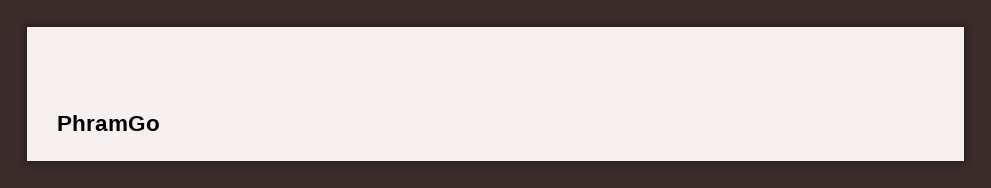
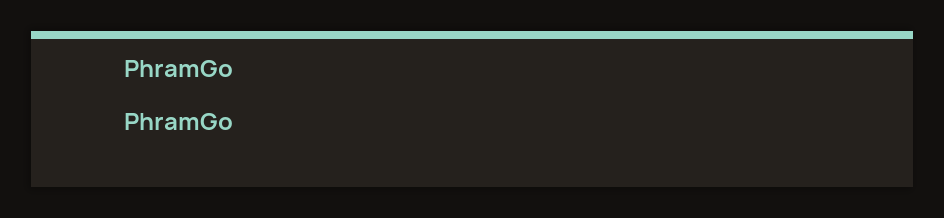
[57,115,160,131] PhramGo -> [124,60,233,77] [124,113,233,130] PhramGo // PhramGo

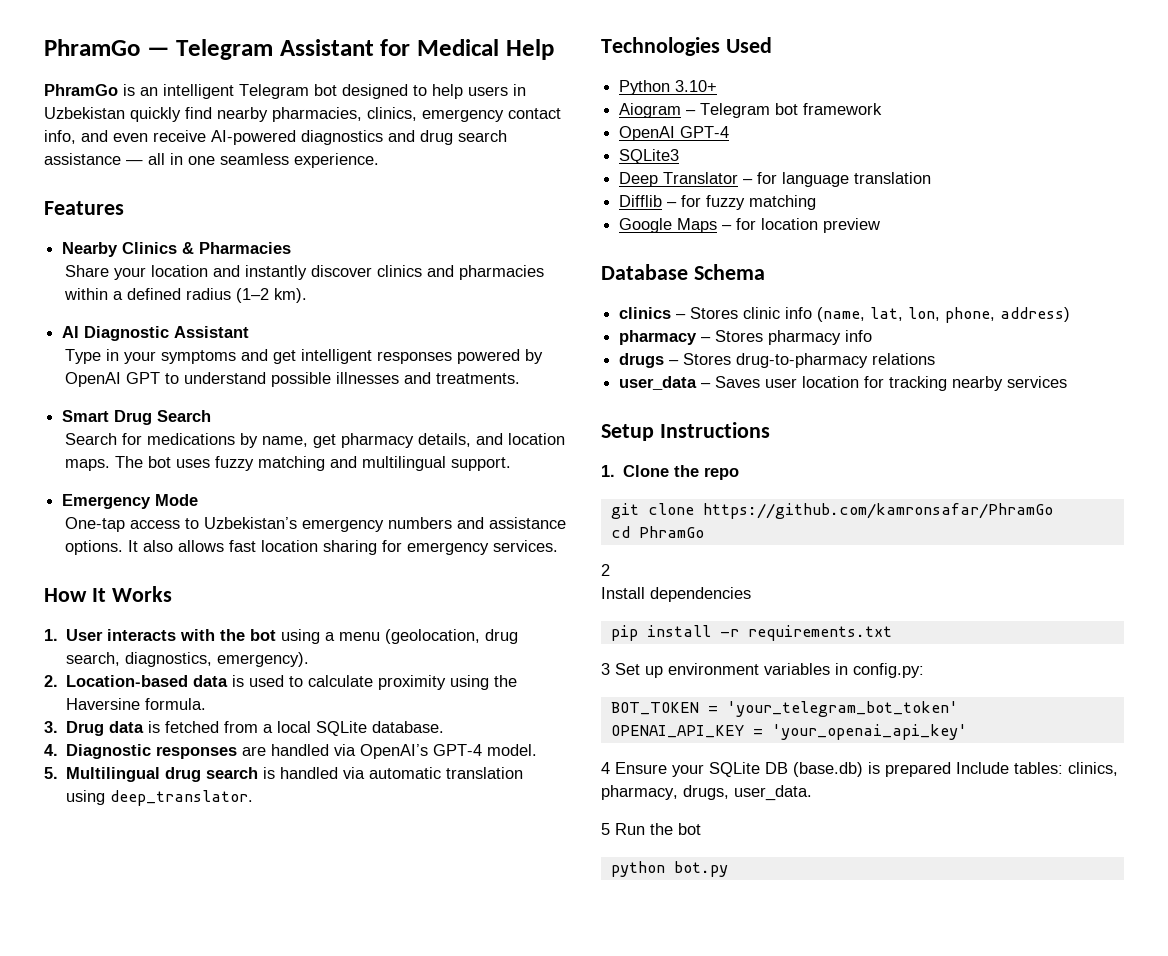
[124,60,233,77] [124,113,233,130] PhramGo // PhramGo -> [44,39,554,60] [44,84,526,99] [44,107,561,122] [44,130,507,145] [44,153,379,168] [44,201,124,215] [62,242,292,257] [64,265,544,280] [63,288,307,303] [62,326,250,341] [64,349,543,364] [64,372,520,387] [62,410,212,425] [64,433,565,448] [64,456,511,471] [62,494,199,509] [64,517,566,532] [64,540,558,555] [44,586,172,602] [44,629,519,644] [66,652,310,667] [44,675,518,690] [66,698,207,710] [44,721,445,736] [44,744,538,759] [44,767,524,782] [66,790,254,806] [601,37,772,56] [619,80,718,95] [619,103,883,118] [619,126,730,141] [619,149,680,164] [619,172,932,187] [619,195,817,210] [619,218,881,233] [601,264,765,280] [619,307,1071,323] [619,330,873,345] [619,353,936,368] [619,376,1068,391] [601,422,770,441] [601,465,740,480] [610,503,1053,519] [610,526,704,538] [601,564,610,576] [601,587,751,602] [610,625,892,641] [601,663,924,678] [610,701,958,717] [610,724,967,740] [601,762,1118,777] [601,785,812,801] [601,823,701,835] [610,861,728,877] PhramGo — Telegram Assistant for Medical Help // PhramGo is an intelligent Telegram bot designed to help users in Uzbekistan quickly find nearby pharmacies, clinics, emergency contact info, and even receive AI-powered diagnostics and drug search assistance — all in one seamless experience. // Features // Nearby Clinics & Pharmacies // Share your location and instantly discover clinics and pharmacies within a defined radius (1–2 km). // AI Diagnostic Assistant // Type in your symptoms and get intelligent responses powered by OpenAI GPT to understand possible illnesses and treatments. // Smart Drug Search // Search for medications by name, get pharmacy details, and location maps. The bot uses fuzzy matching and multilingual support. // Emergency Mode // One-tap access to Uzbekistan’s emergency numbers and assistance options. It also allows fast location sharing for emergency services. // How It Works // 1. User interacts with the bot using a menu (geolocation, drug search, diagnostics, emergency). // 2. Location-based data is used to calculate proximity using the Haversine formula. // 3. Drug data is fetched from a local SQLite database. // 4. Diagnostic responses are handled via OpenAI’s GPT-4 model. // 5. Multilingual drug search is handled via automatic translation using deep_translator. // Technologies Used // Python 3.10+ // Aiogram – Telegram bot framework // OpenAI GPT-4 // SQLite3 // Deep Translator – for language translation // Difflib – for fuzzy matching // Google Maps – for location preview // Database Schema // clinics – Stores clinic info (name, lat, lon, phone, address) // pharmacy – Stores pharmacy info // drugs – Stores drug-to-pharmacy relations // user_data – Saves user location for tracking nearby services // Setup Instructions // 1. Clone the repo // git clone https://github.com/kamronsafar/PhramGo // cd PhramGo // 2 // Install dependencies // pip install -r requirements.txt // 3 Set up environment variables in config.py: // BOT_TOKEN = 'your_telegram_bot_token' // OPENAI_API_KEY = 'your_openai_api_key' // 4 Ensure your SQLite DB (base.db) is prepared Include tables: clinics, pharmacy, drugs, user_data. // 5 Run the bot // python bot.py

